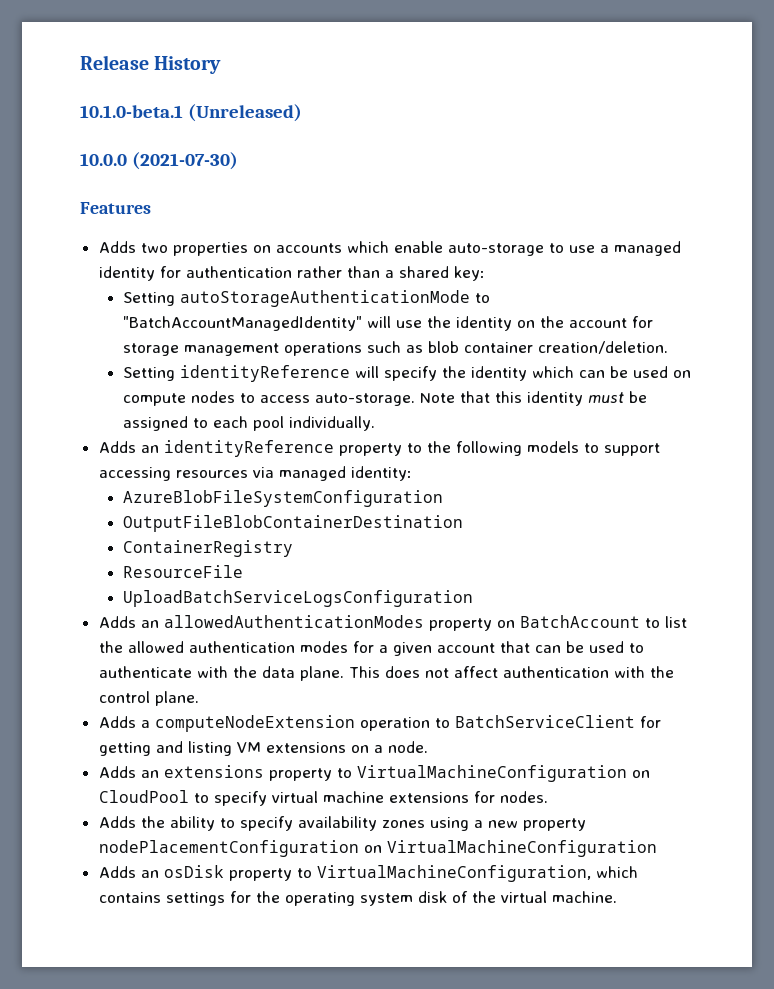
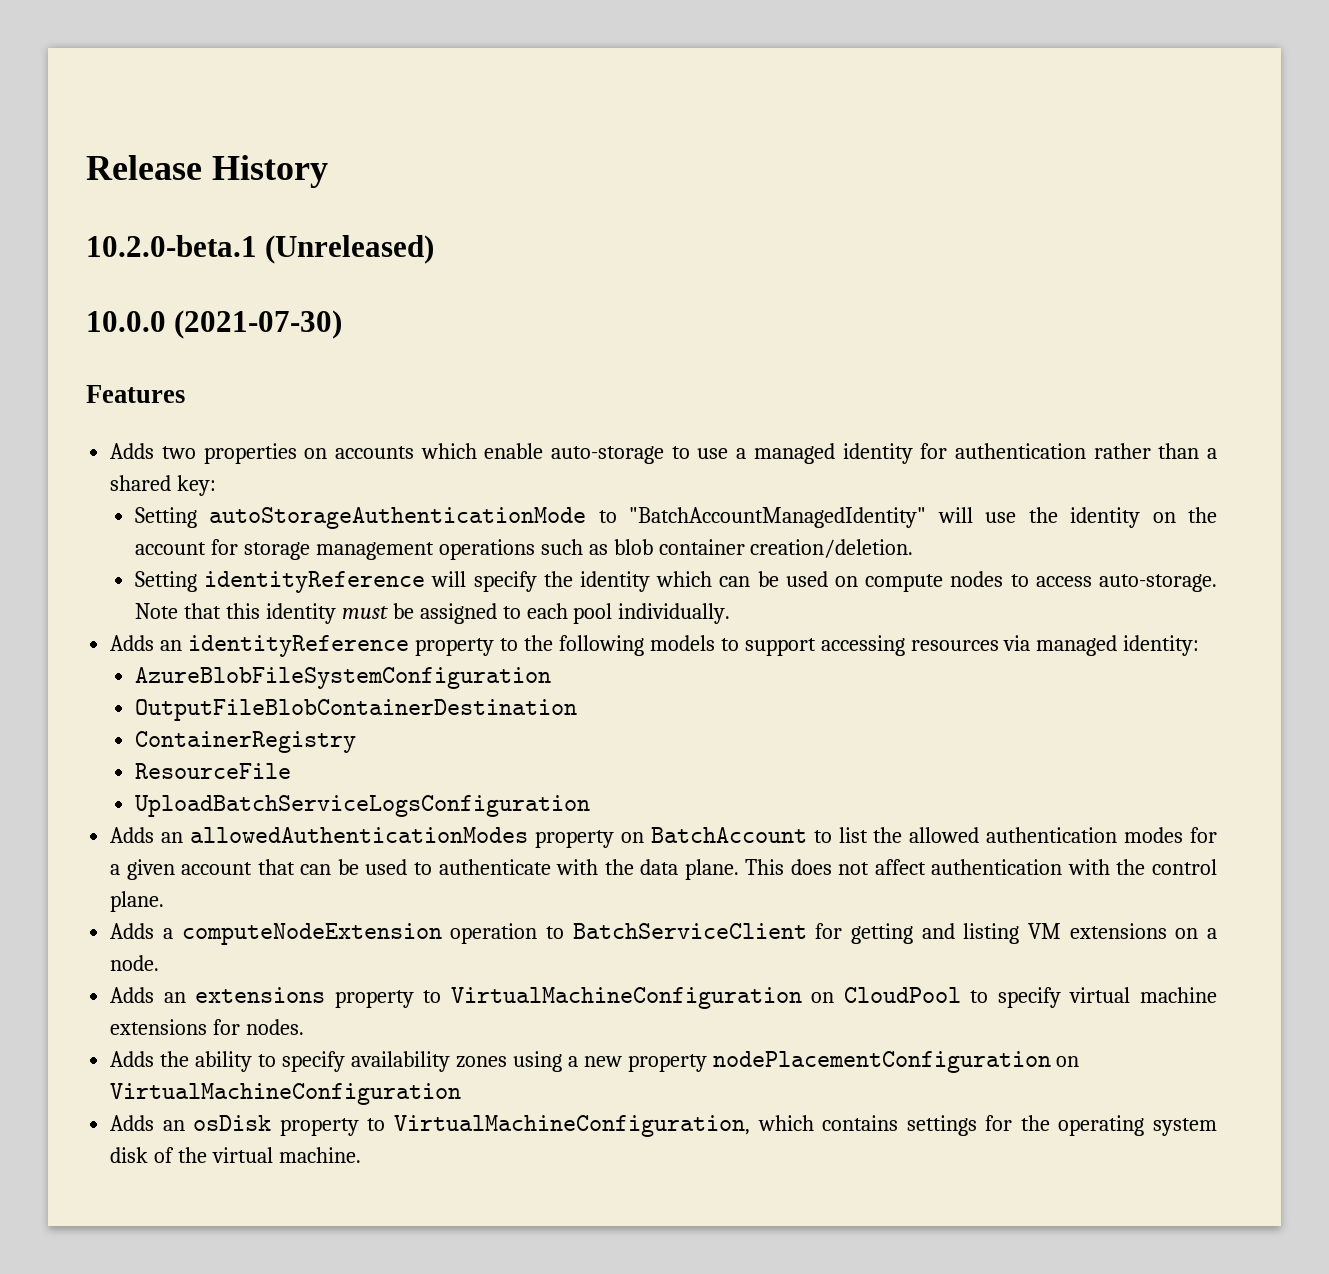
[80,105,183,118] 10.1.0-beta.1 -> [86,235,257,257] 10.2.0-beta.1

